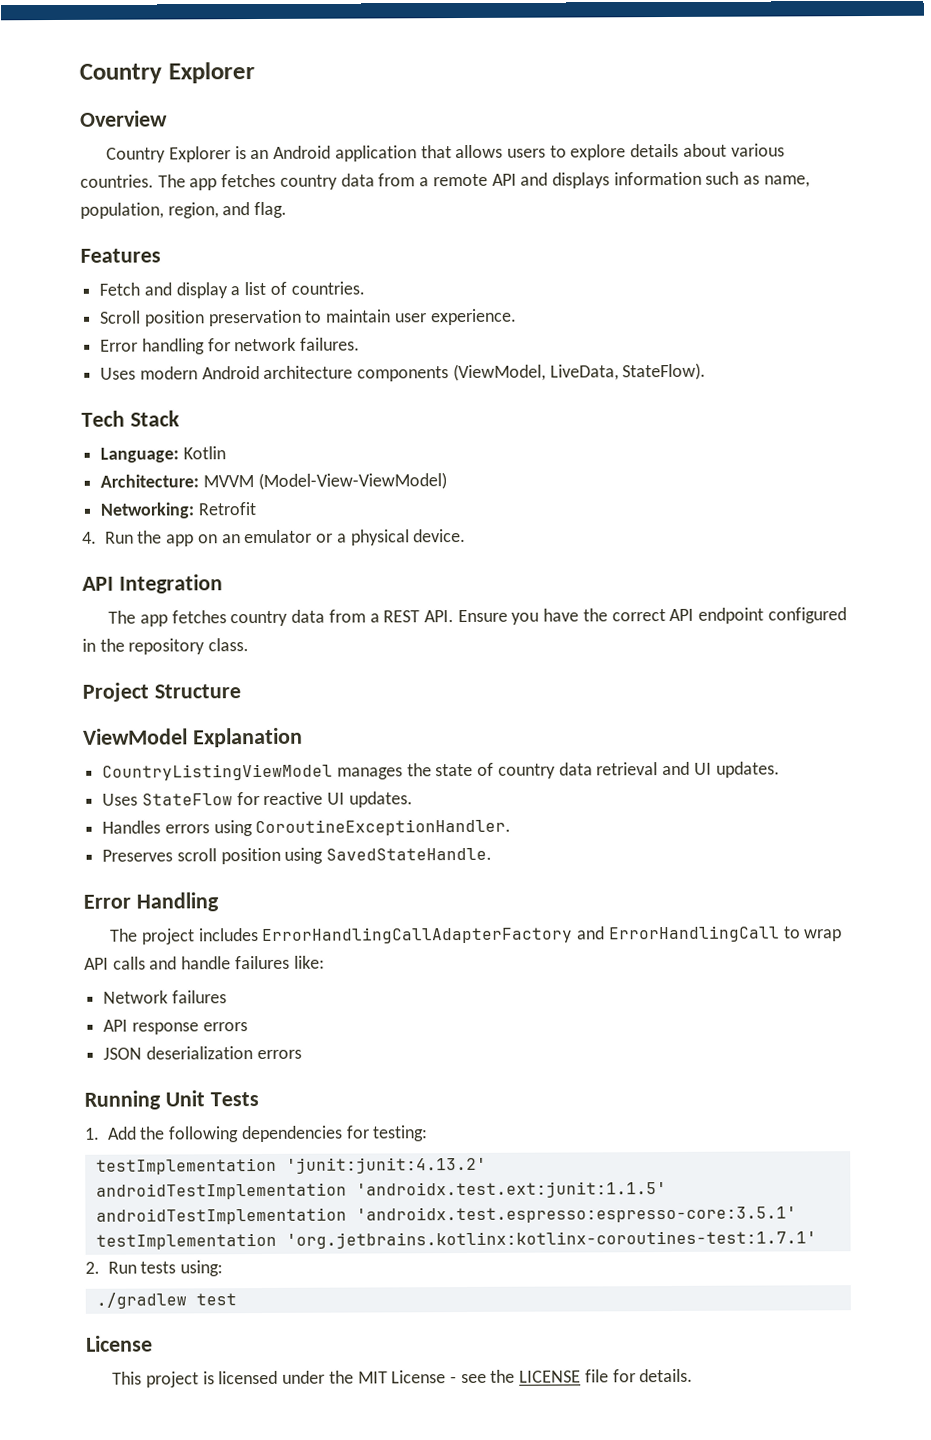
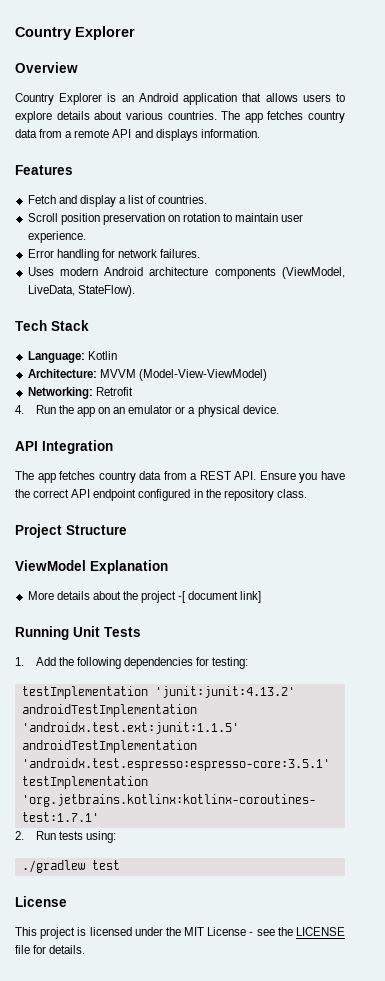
[613,171,810,188] [80,201,288,219] information such as name, population, region, and flag. -> [200,129,260,138] information.
(302, 318) none -> [167,213,221,222] on rotation
[102,761,780,781] [102,791,413,808] [102,818,512,837] [102,847,493,865] [83,892,219,912] [110,925,843,945] [84,955,325,970] [103,990,227,1004] [103,1019,248,1035] [103,1046,302,1060] CountryListingViewModel manages the state of country data retrieval and UI updates. // Uses StateFlow for reactive UI updates. // Handles errors using CoroutineExceptionHandler. // Preserves scroll position using SavedStateHandle. // Error Handling // The project includes ErrorHandlingCallAdapterFactory and ErrorHandlingCall to wrap API calls and handle failures like: // Network failures // API response errors // JSON deserialization errors -> [27,591,262,603] More details about the project -[ document link]

